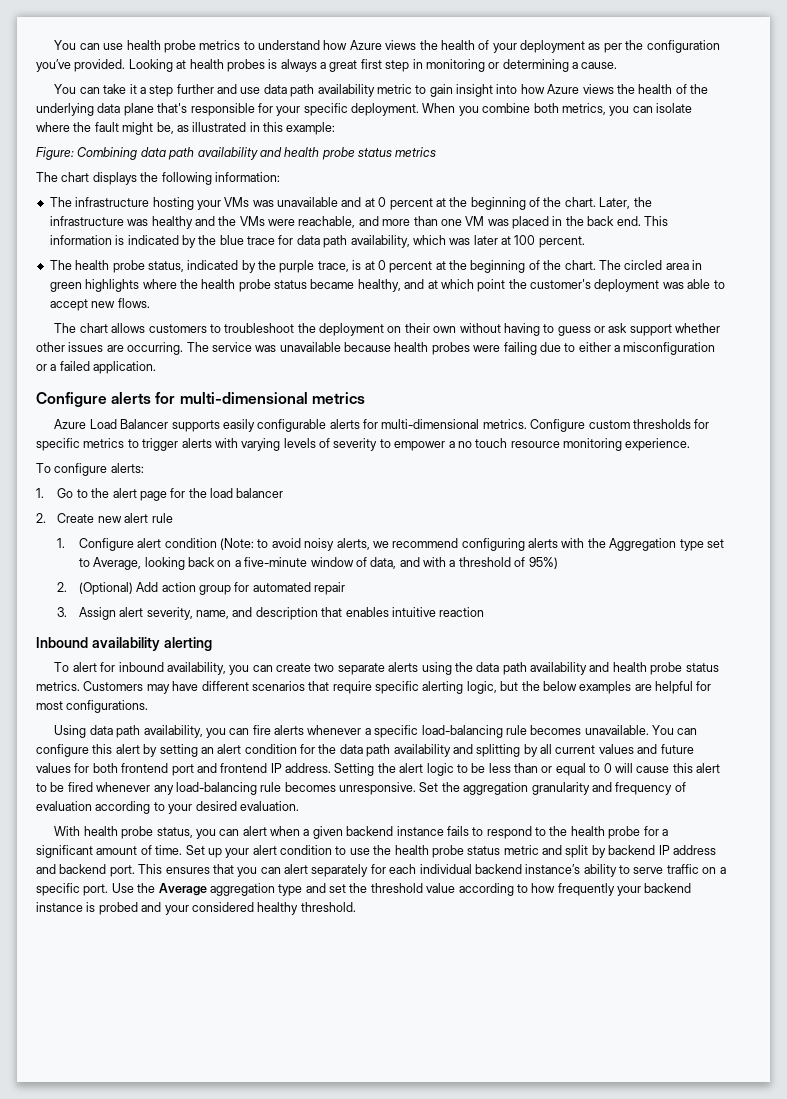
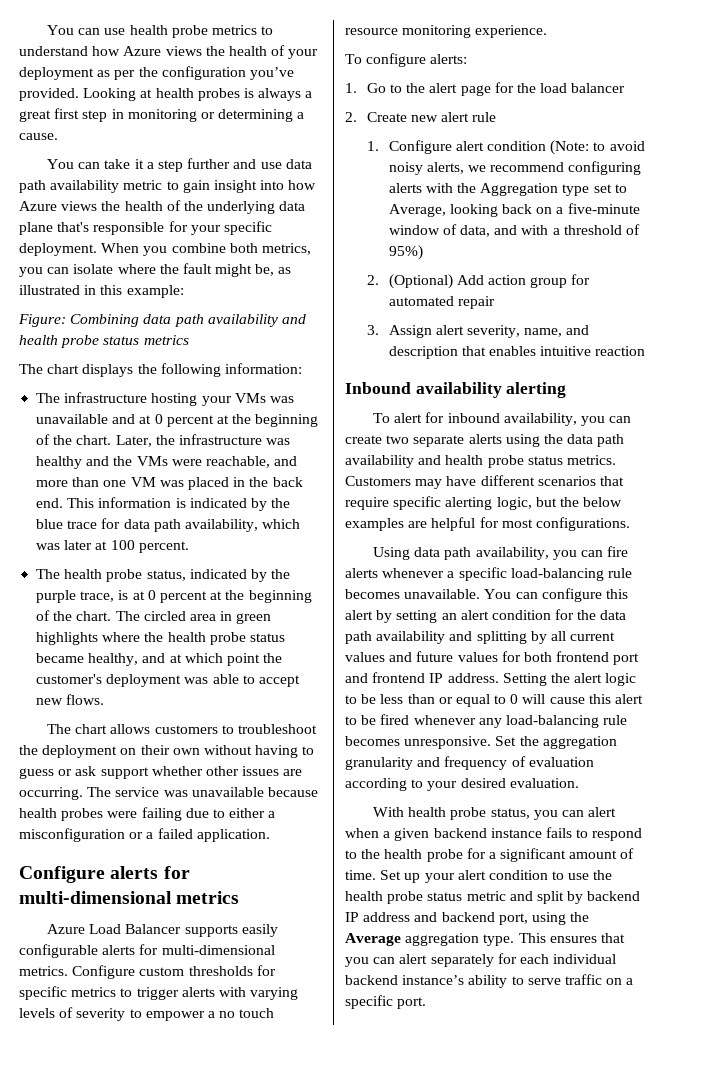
[109,865,135,877] port. -> [498,912,590,925] [345,933,515,946] port, using the Average aggregation type.
[111,883,692,896] [36,902,356,915] Use the Average aggregation type and set the threshold value according to how frequently your backend instance is probed and your considered healthy threshold. -> (427, 1003) none

